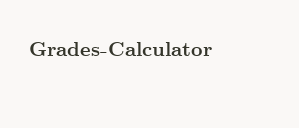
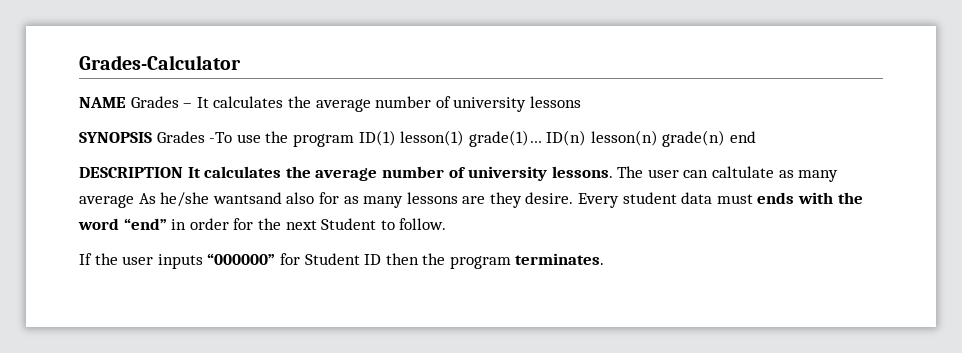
(212, 49) none -> [79,96,581,112] [79,130,757,147] [79,166,839,182] [79,192,863,208] [78,218,447,230] [79,253,605,269] // NAME Grades – It calculates the average number of university lessons // SYNOPSIS Grades -To use the program ID(1) lesson(1) grade(1)… ID(n) lesson(n) grade(n) end // DESCRIPTION It calculates the average number of university lessons. The user can caltulate as many average As he/she wantsand also for as many lessons are they desire. Every student data must ends with the word “end” in order for the next Student to follow. // If the user inputs “000000” for Student ID then the program terminates.

